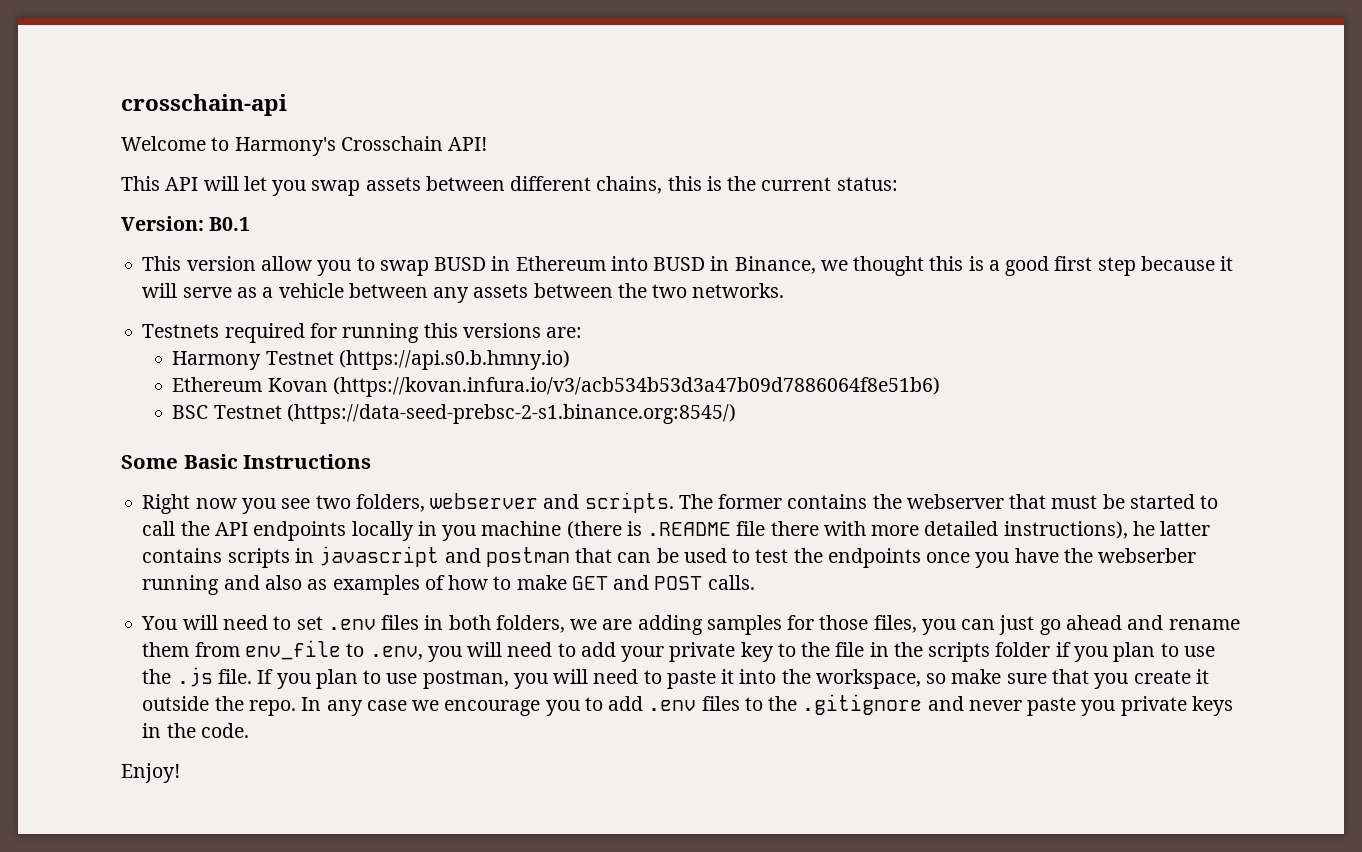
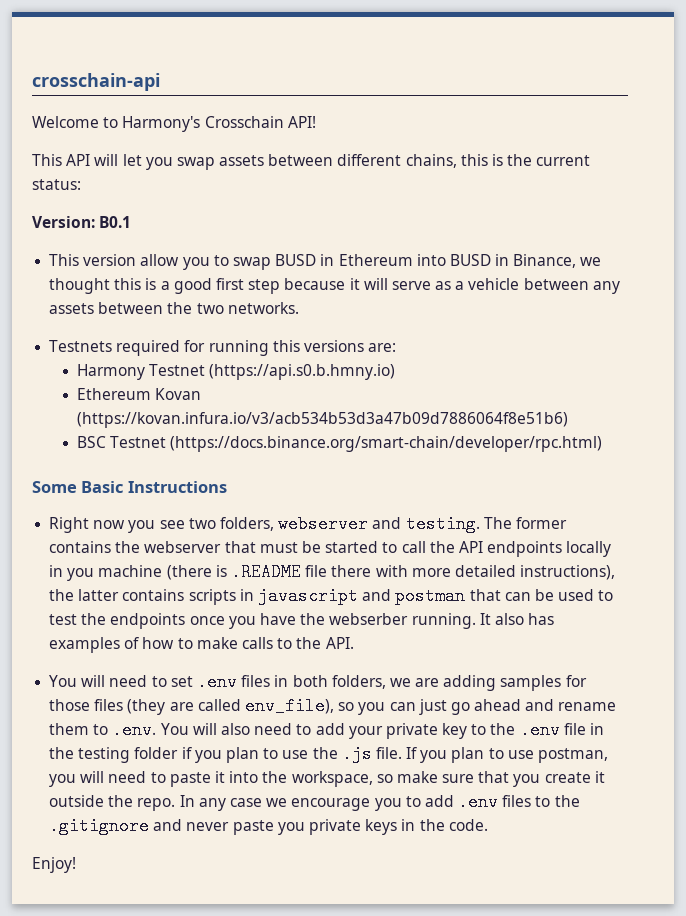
[286,404,736,424] (https://data-seed-prebsc-2-s1.binance.org:8545/) -> [170,436,603,452] (https://docs.binance.org/smart-chain/developer/rpc.html)
[584,492,674,513] scripts. -> [405,515,480,533] testing.
[1132,521,1155,536] he -> [49,589,75,601] the
[142,575,328,595] running and also as -> [411,613,555,629] running. It also has
[571,575,755,590] GET and POST calls. -> [241,637,354,649] calls to the API.
[873,615,917,633] files, -> [94,697,355,715] files (they are called env_file), so
[194,640,503,662] from env_file to .env, you will -> [93,721,250,739] to .env. You will also
(831, 649) none -> [519,721,560,739] .env
[928,642,991,662] scripts -> [78,747,131,763] testing

